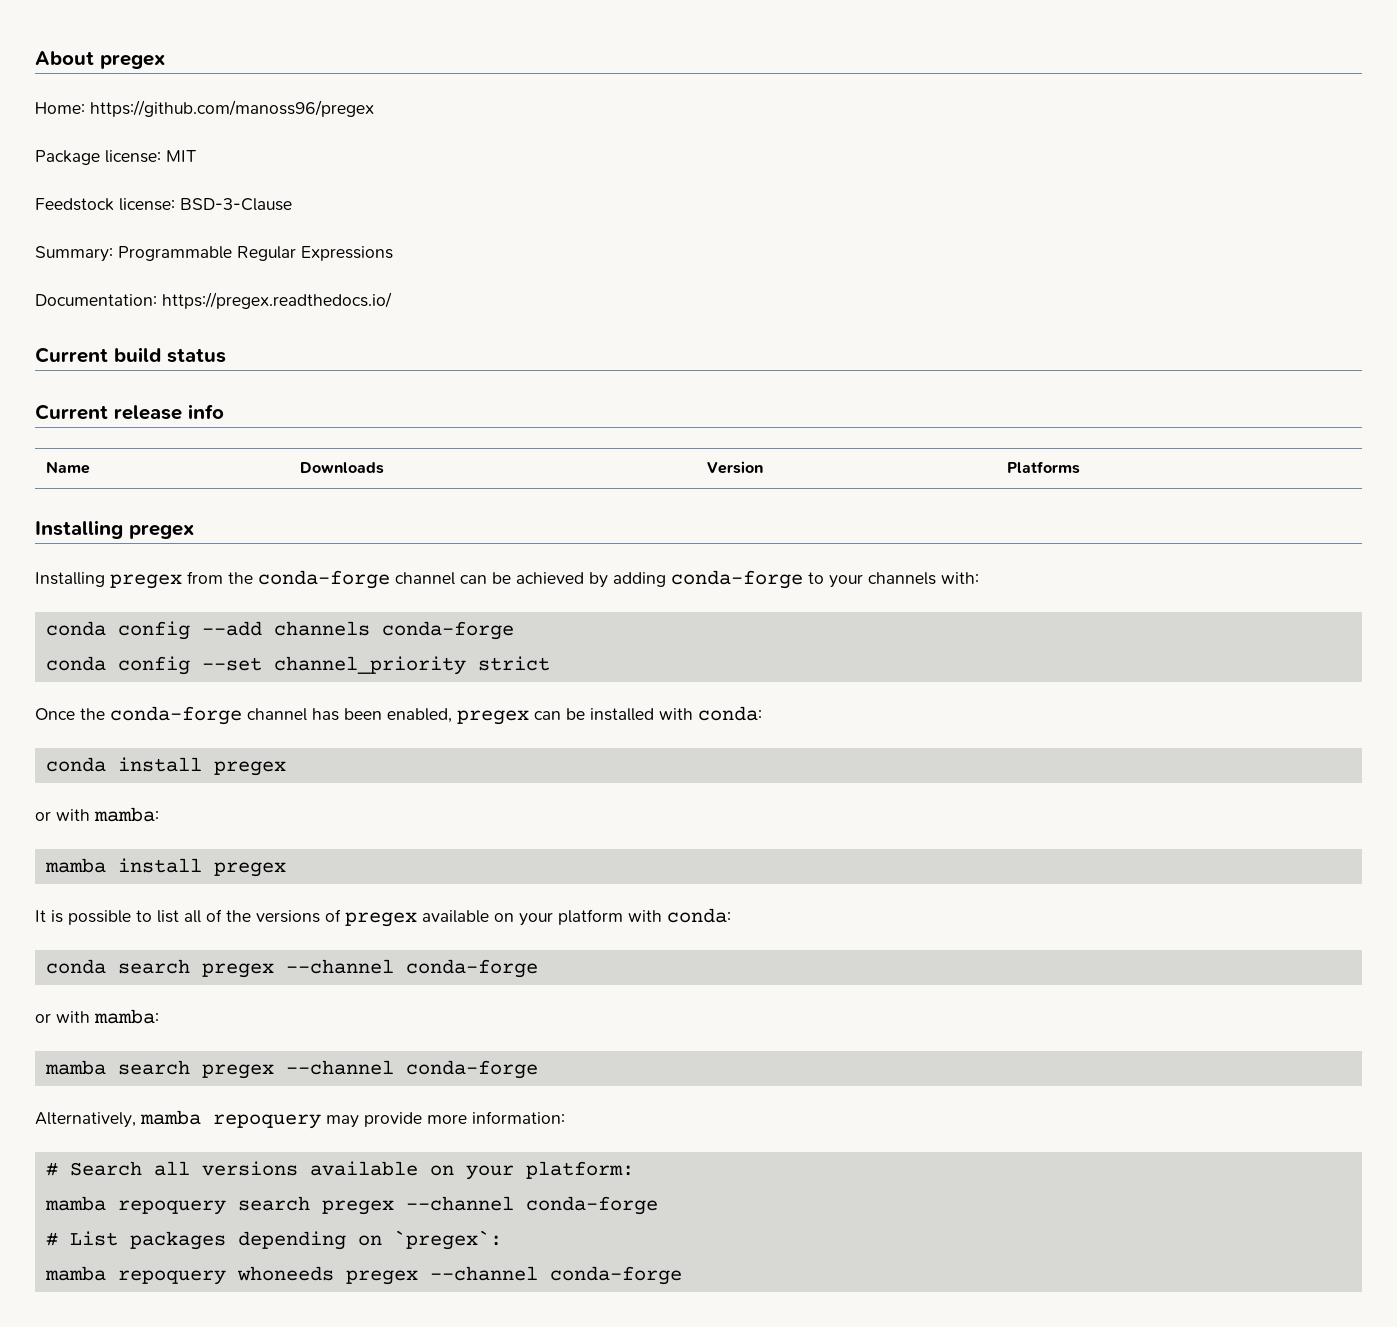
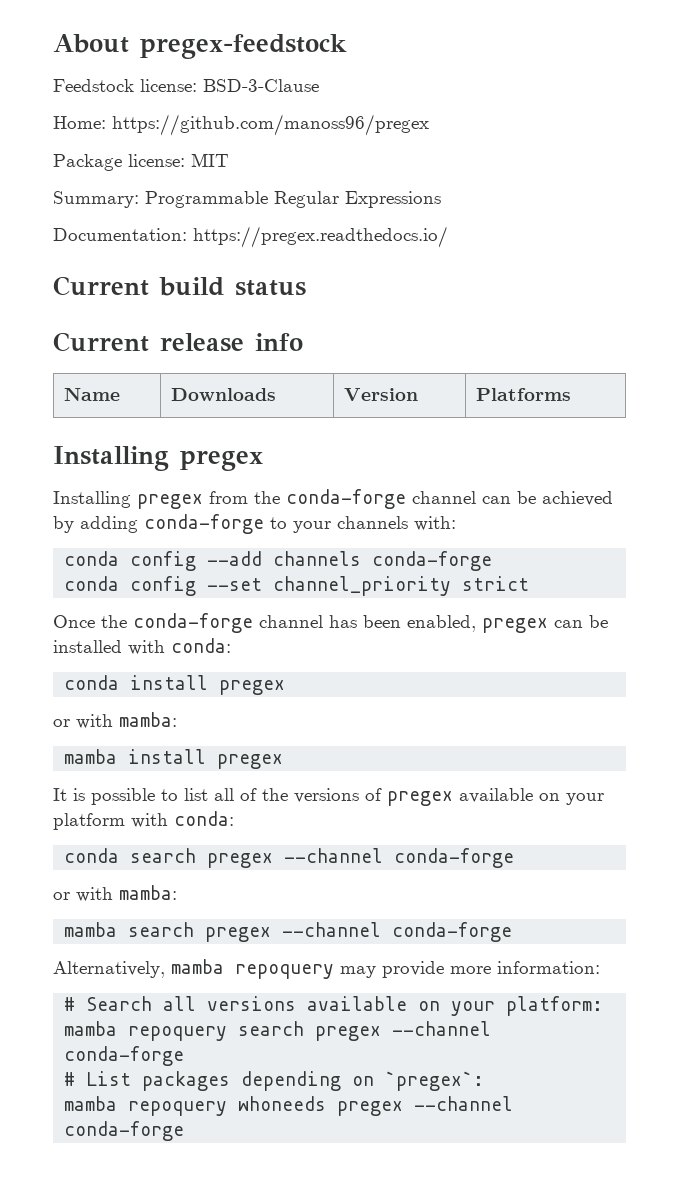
[100,54,165,69] pregex -> [140,34,347,59] [53,79,319,92] pregex-feedstock // Feedstock license: BSD-3-Clause
[35,198,292,211] // Feedstock license: BSD-3-Clause -> (229, 160) none

